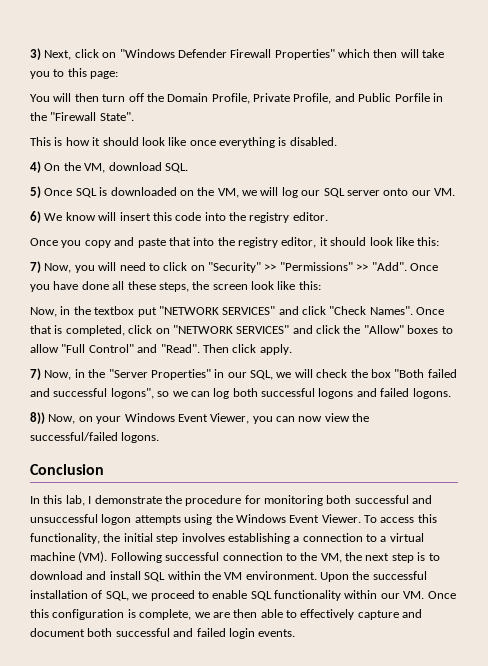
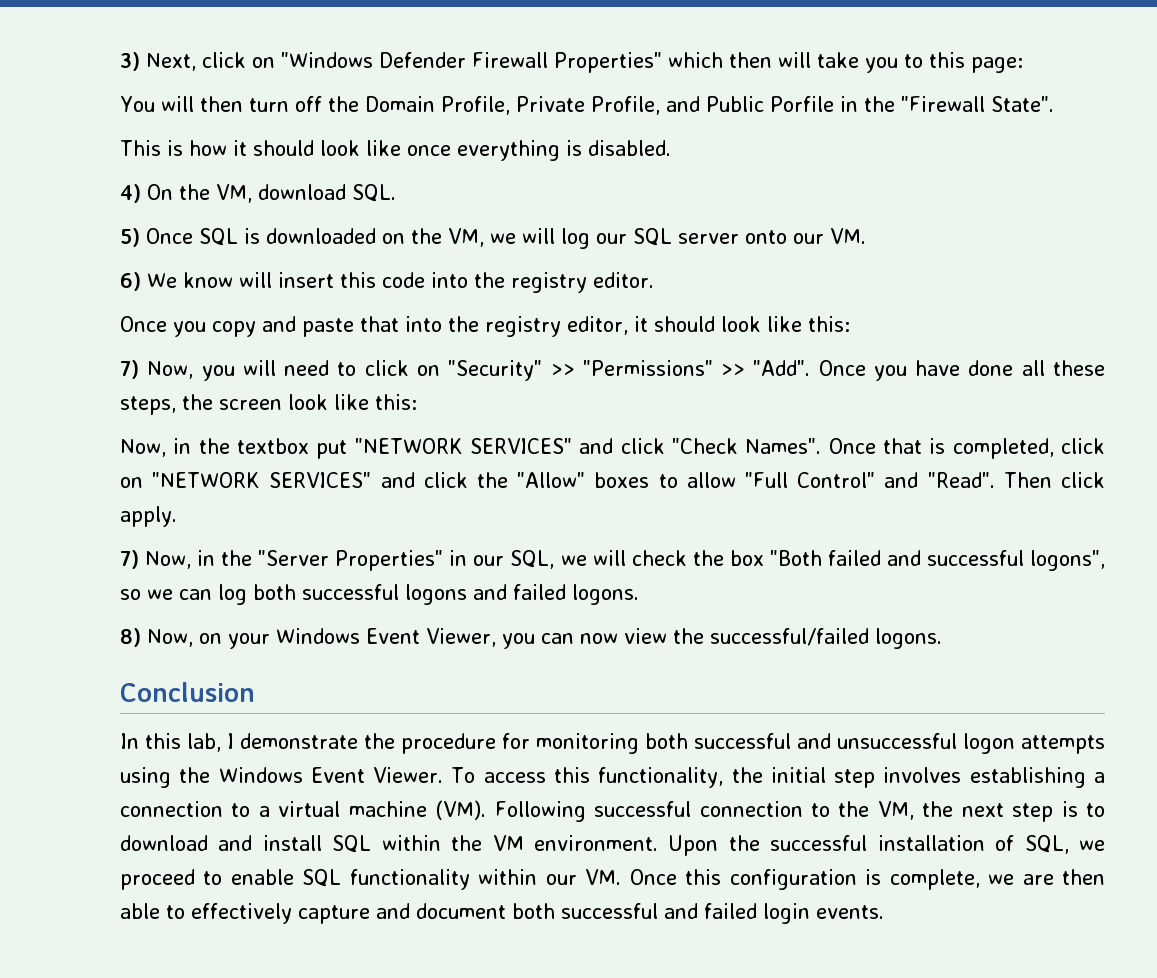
[30,412,45,424] 8)) -> [120,628,141,647] 8)

